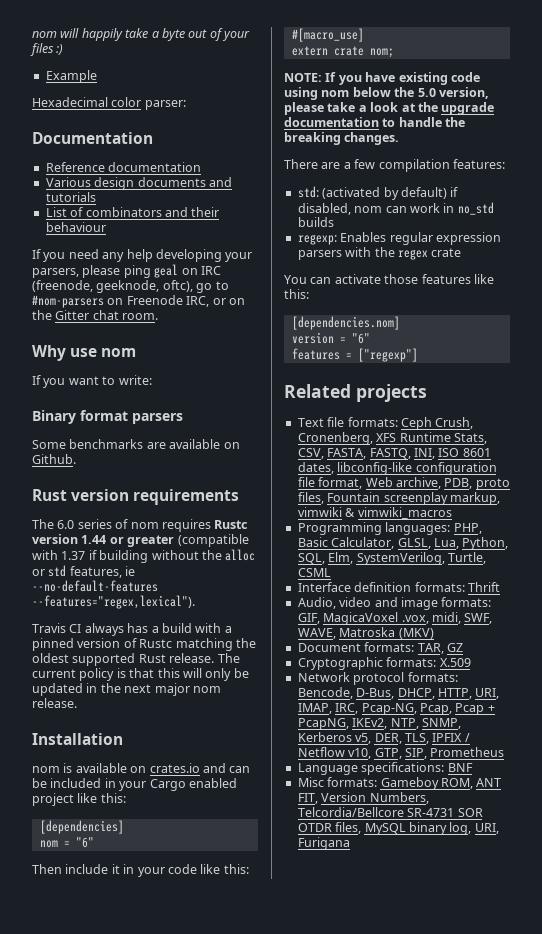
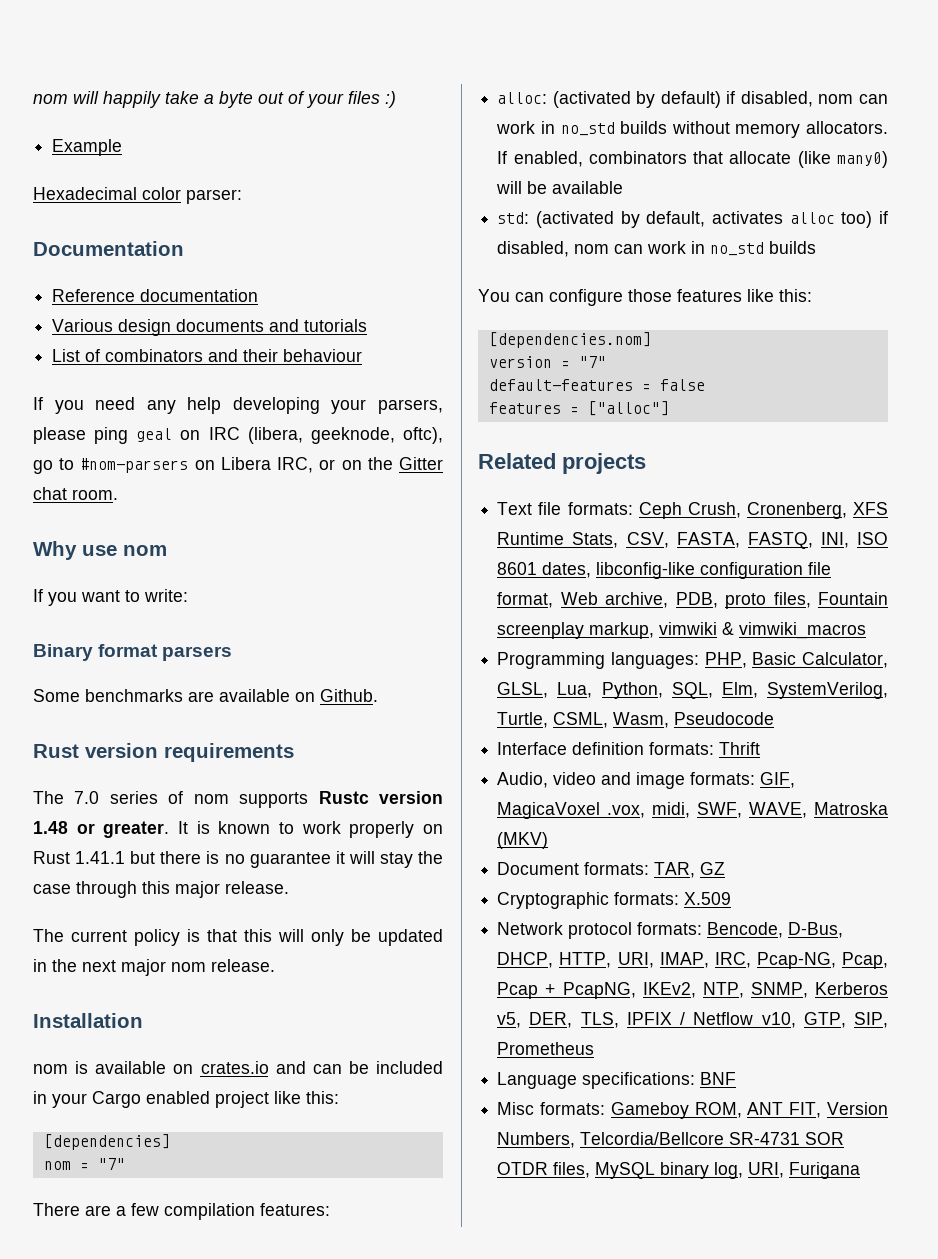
[32,280,93,292] (freenode, -> [247,427,303,444] (libera,
[126,295,183,305] Freenode -> [220,457,271,470] Libera
[57,520,75,529] 6.0 -> [74,791,100,804] 7.0
[161,519,211,532] requires -> [239,792,309,808] supports
[81,534,249,547] [32,549,256,563] [32,565,136,578] [32,580,158,592] [32,595,195,609] [32,623,232,636] [32,638,256,651] [32,653,215,666] 1.44 or greater (compatible with 1.37 if building without the alloc or std features, ie --no-default-features --features="regex,lexical"). // Travis CI always has a build with a pinned version of Rustc matching the oldest supported Rust release. -> [33,821,443,838] [33,851,444,868] [33,881,289,898] 1.48 or greater. It is known to work properly on Rust 1.41.1 but there is no guarantee it will stay the case through this major release. //
[75,837,94,848] [32,864,249,877] [291,28,364,42] [291,46,394,58] [284,72,480,85] [284,87,489,100] [284,102,495,115] [284,117,466,127] [284,132,400,145] "6" // Then include it in your code like this: // #[macro_use] // extern crate nom; // NOTE: If you have existing code using nom below the 5.0 version, please take a look at the upgrade documentation to handle the breaking changes. -> [97,1158,125,1170] "7"
[297,186,319,198] std: -> [497,92,548,104] alloc:
[297,232,501,245] [297,247,462,260] // regexp: Enables regular expression parsers with the regex crate -> [671,121,888,138] [497,151,888,168] [496,181,624,194] [497,211,888,228] [497,241,817,257] without memory allocators. If enabled, combinators that allocate (like many0) will be available // std: (activated by default, activates alloc too) if disabled, nom can work in no_std builds
[334,274,381,284] activate -> [549,289,623,306] configure
[351,333,370,344] "6" -> [578,356,606,368] [488,379,705,391] "7" // default-features = false
[357,348,418,362] ["regexp"] -> [587,401,669,416] ["alloc"]
[297,568,331,577] CSML -> [553,712,775,728] CSML, Wasm, Pseudocode

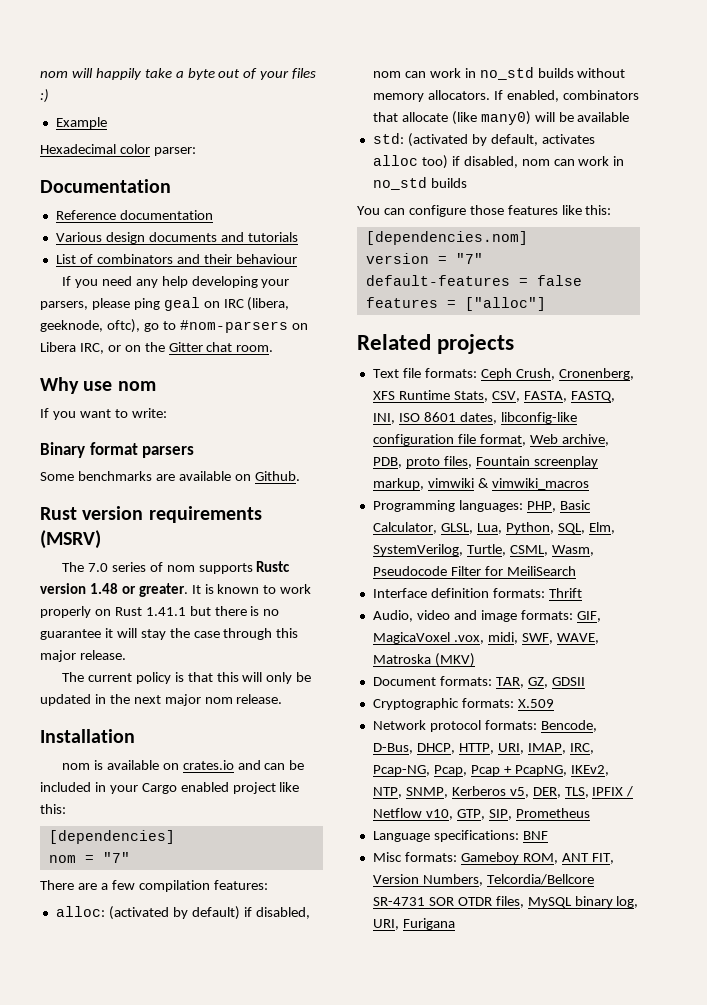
(294, 752) none -> [40,530,101,549] (MSRV)
(775, 718) none -> [450,566,576,576] Filter for MeiliSearch
[700,862,726,875] GZ -> [527,677,585,688] GZ, GDSII

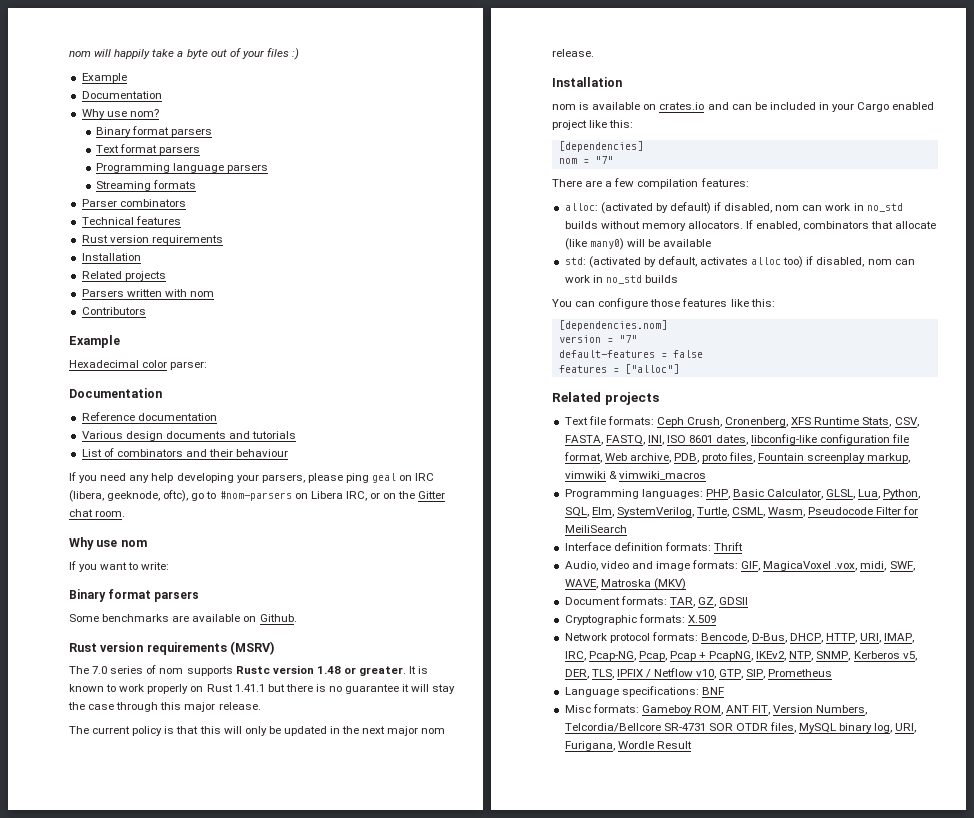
(107, 123) none -> [81,91,162,99] [81,109,159,119] [96,126,213,137] [96,144,201,155] [96,163,269,173] [96,180,197,191] [81,199,186,207] [81,216,181,225] [81,235,223,245] [81,253,141,261] [81,271,166,281] [81,289,214,297] [81,307,146,315] [69,335,120,348] // Documentation // Why use nom? // Binary format parsers // Text format parsers // Programming language parsers // Streaming formats // Parser combinators // Technical features // Rust version requirements // Installation // Related projects // Parsers written with nom // Contributors // Example
[402,918,455,930] Furigana -> [564,741,692,751] Furigana, Wordle Result

